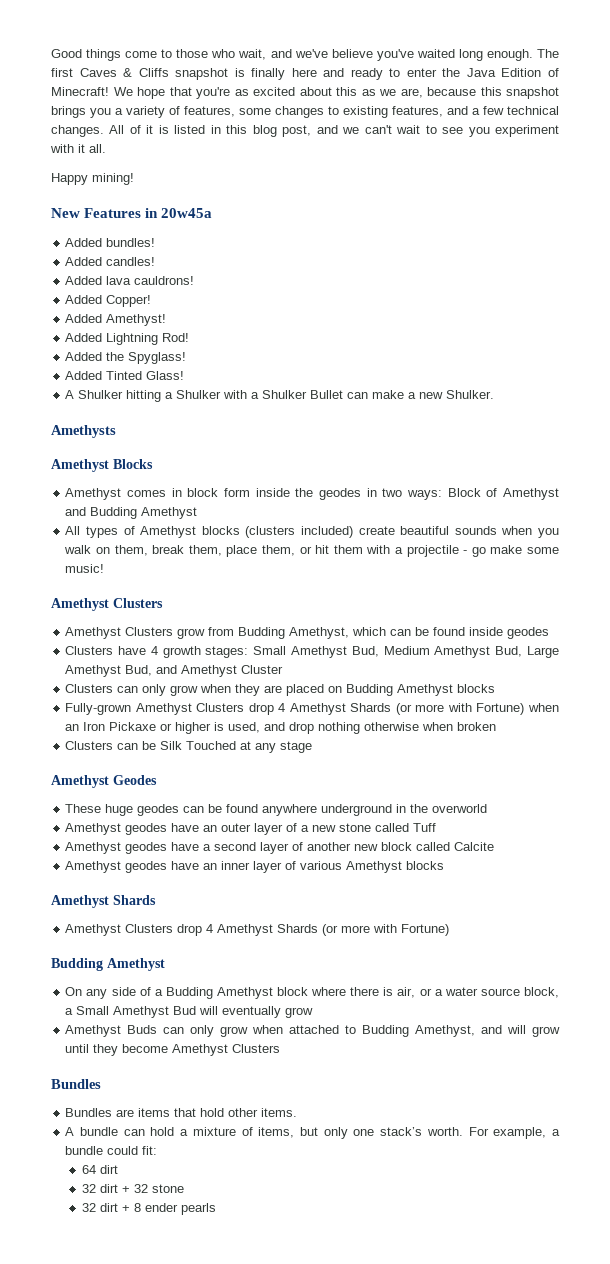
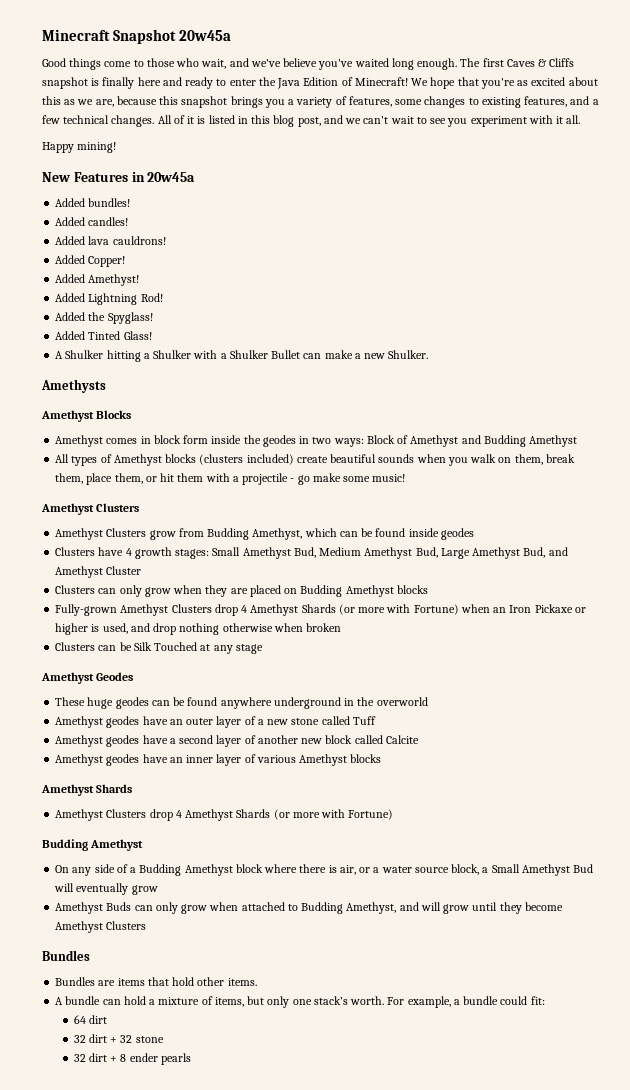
(51, 53) none -> [42,29,232,44] Minecraft Snapshot 20w45a //

